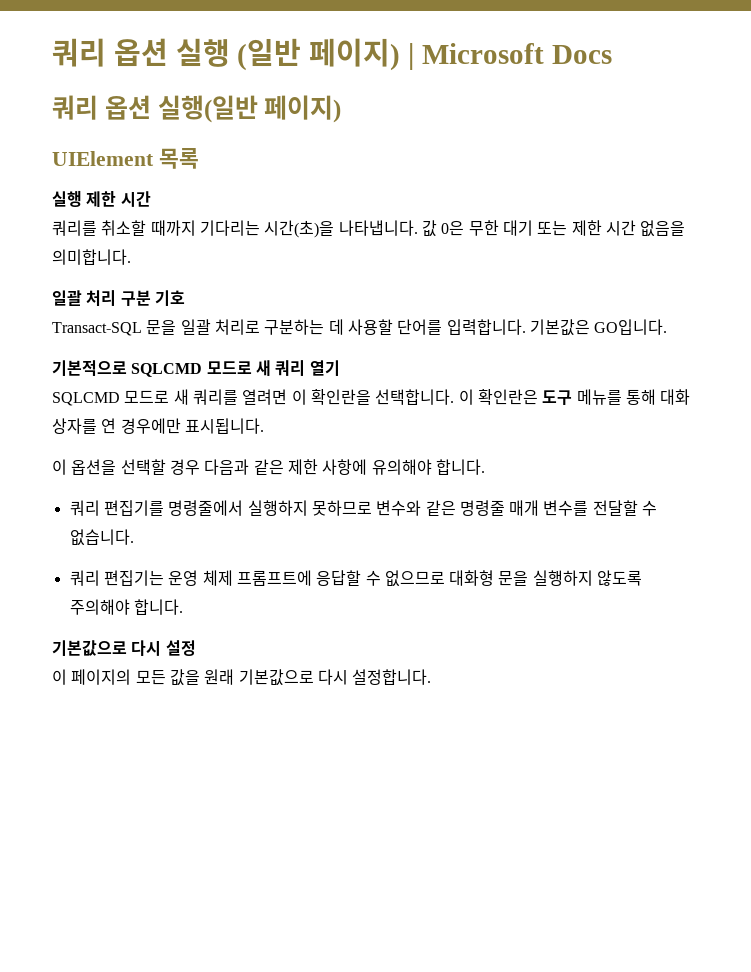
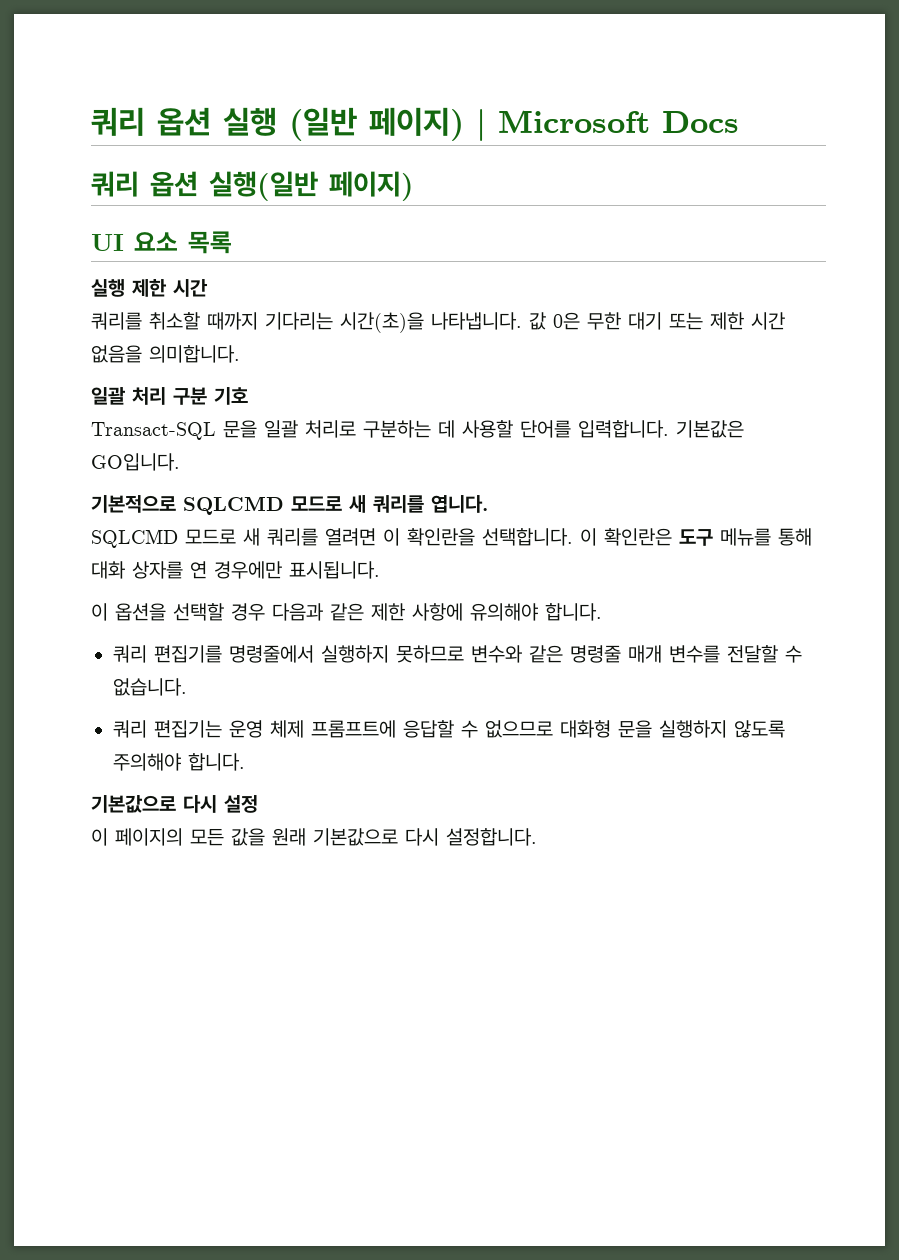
[52,151,154,166] UIElement -> [91,232,178,251] UI 요소
[275,360,340,376] 쿼리 열기 -> [373,495,488,513] 쿼리를 엽니다.

